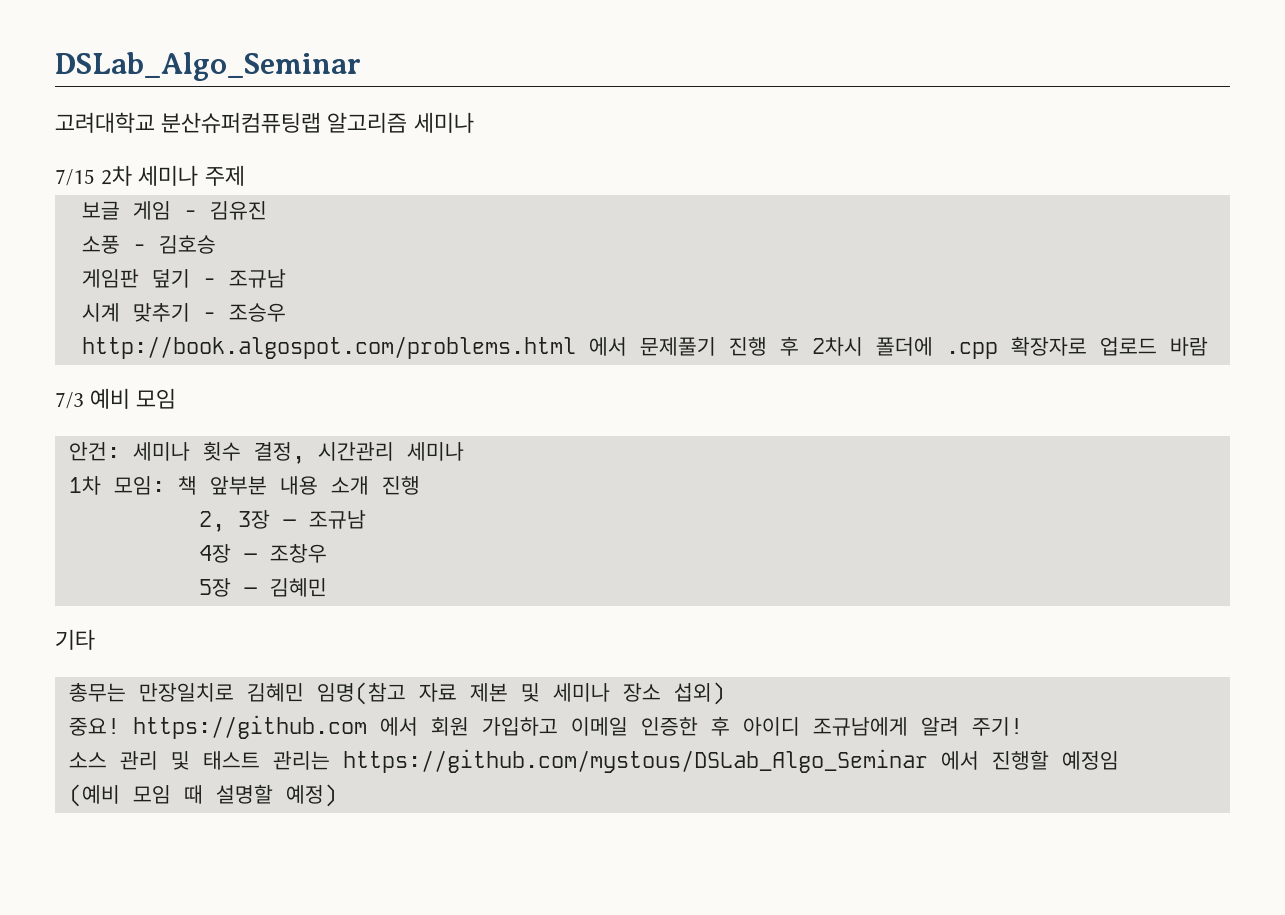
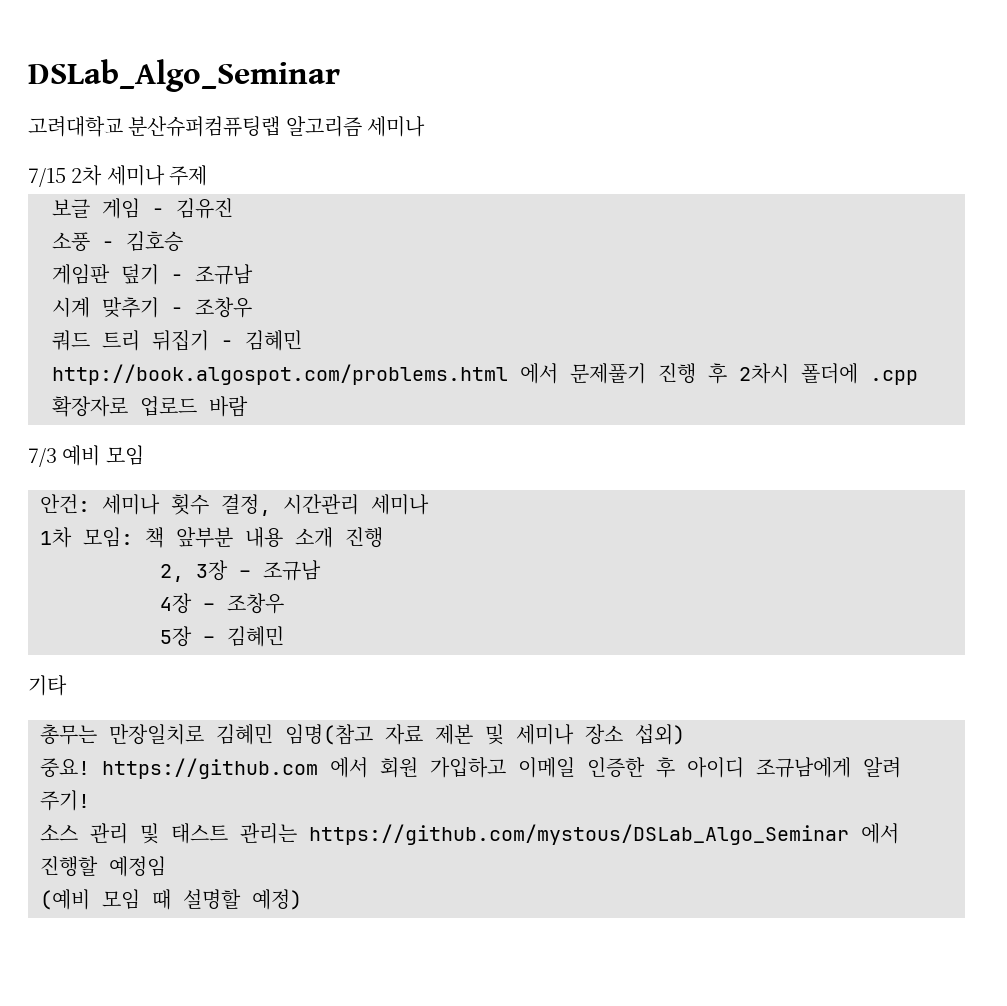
[228,303,286,322] 조승우 -> [195,297,252,318] [52,330,302,351] 조창우 // 쿼드 트리 뒤집기 - 김혜민

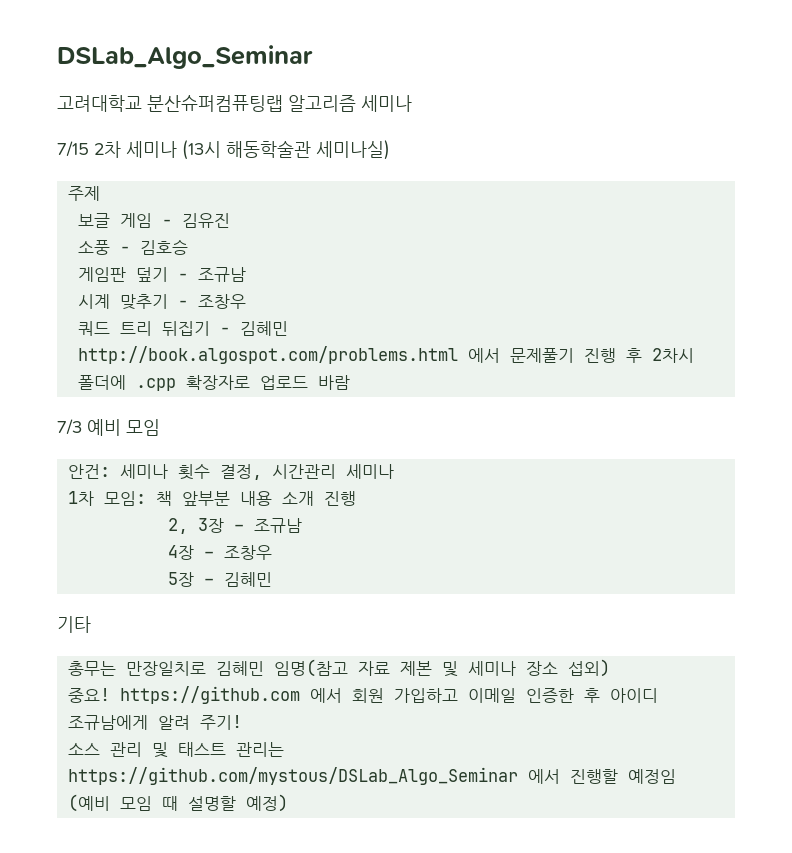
(165, 175) none -> [182,140,390,160] (13시 해동학술관 세미나실) //

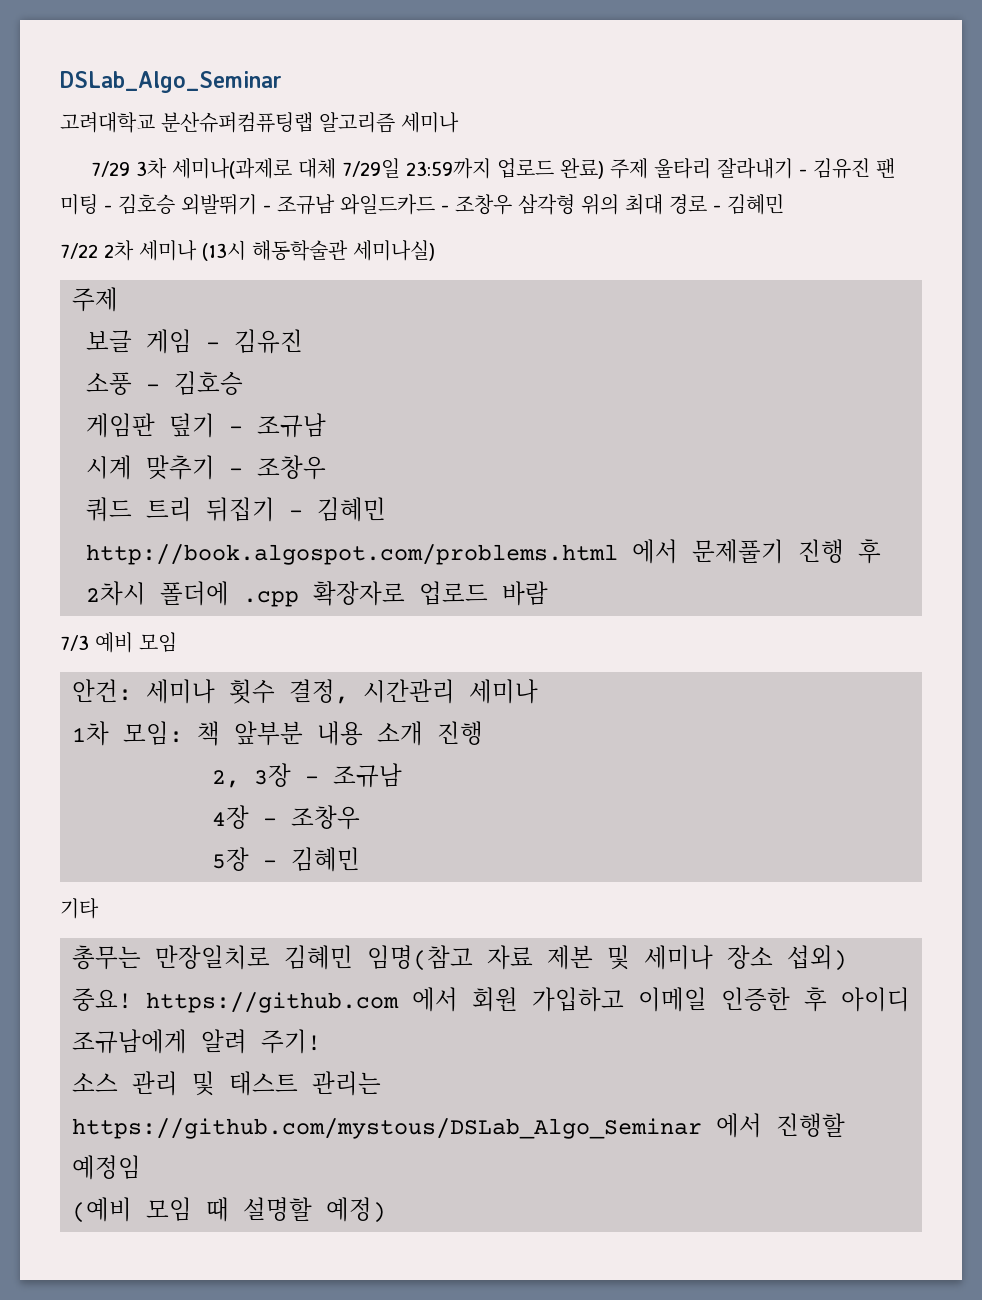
[57,141,89,157] 7/15 -> [91,158,896,179] [60,194,784,215] [60,243,98,259] 7/29 3차 세미나(과제로 대체 7/29일 23:59까지 업로드 완료) 주제 울타리 잘라내기 - 김유진 팬 미팅 - 김호승 외발뛰기 - 조규남 와일드카드 - 조창우 삼각형 위의 최대 경로 - 김혜민 // 7/22

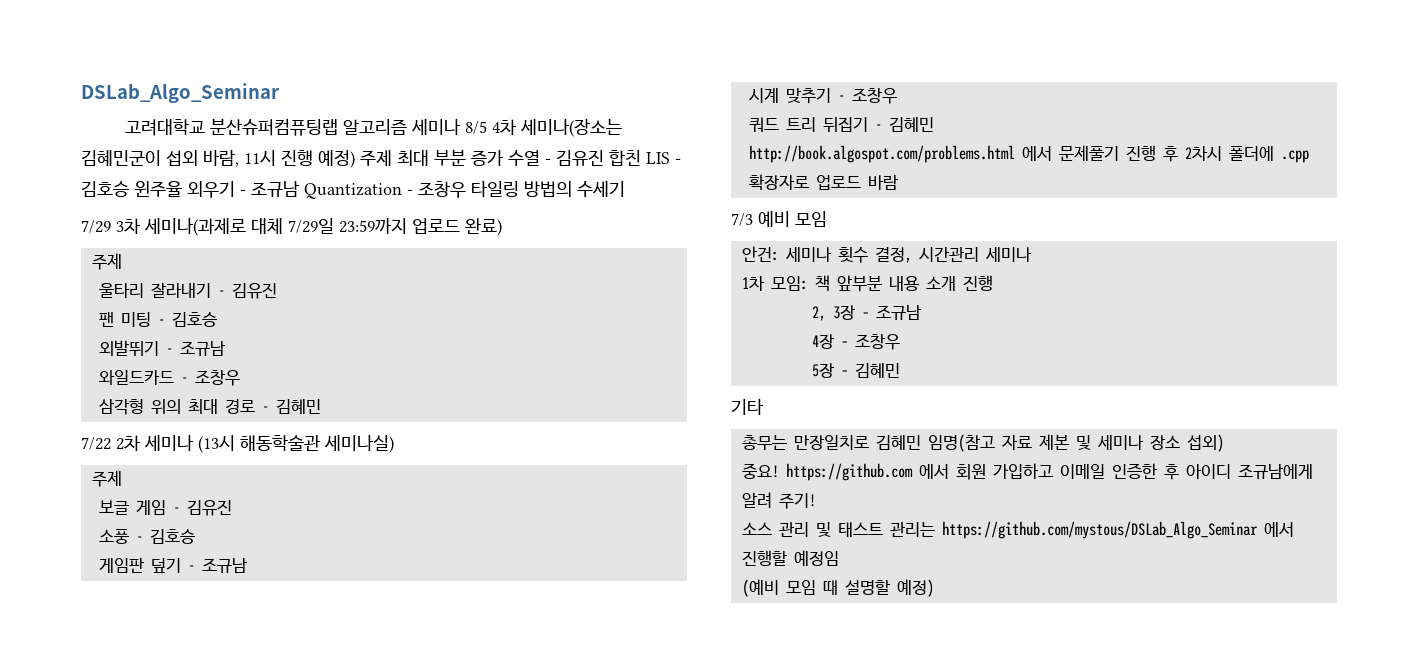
(459, 122) none -> [465,118,623,137] [81,149,681,168] [81,180,625,199] 8/5 4차 세미나(장소는 김혜민군이 섭외 바람, 11시 진행 예정) 주제 최대 부분 증가 수열 - 김유진 합친 LIS - 김호승 윈주율 외우기 - 조규남 Quantization - 조창우 타일링 방법의 수세기
[610,158,649,179] 주제 -> [91,253,122,270] // 주제 //
(871, 168) none -> (277, 291) //
(175, 204) none -> (217, 319) //
(335, 204) none -> (225, 348) //
(512, 204) none -> (240, 378) //

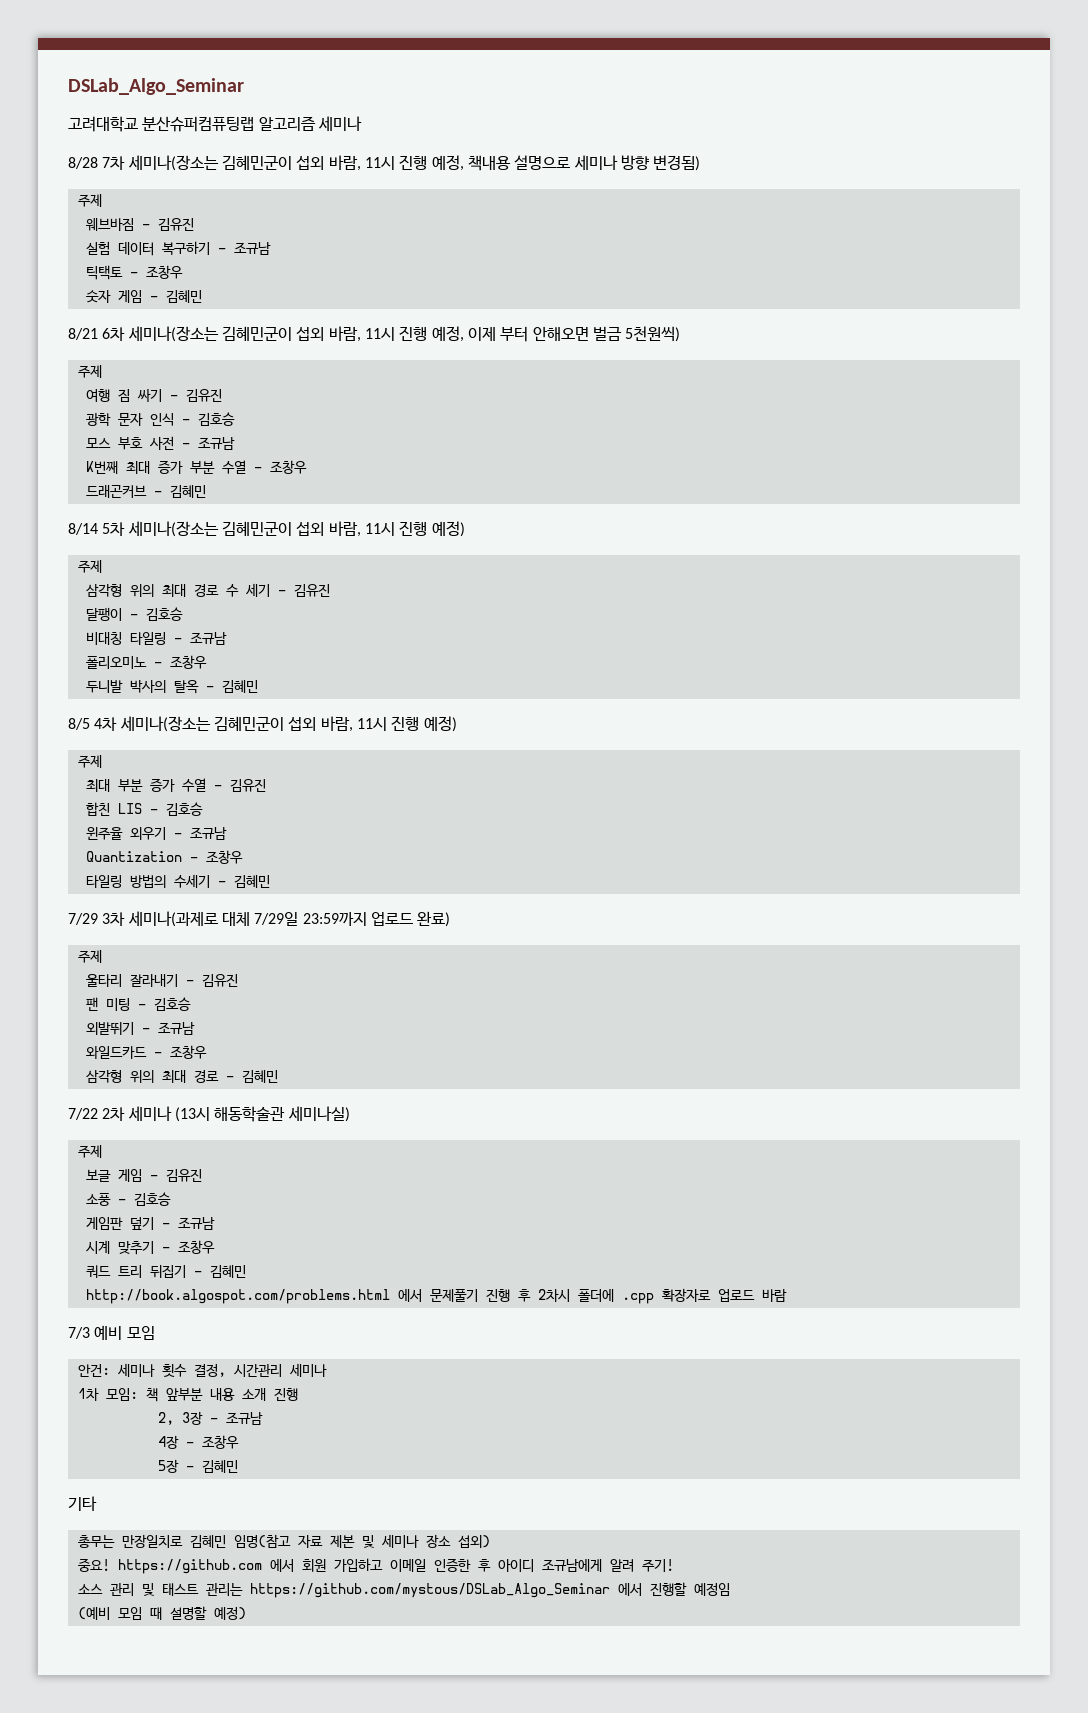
(462, 126) none -> [68,155,701,171] [77,194,102,207] [85,218,194,231] [85,241,271,256] [85,265,183,280] [85,290,202,303] [68,326,681,342] [77,365,102,378] [85,389,222,402] [85,412,235,426] [85,436,235,450] [85,460,307,474] [85,485,206,498] [68,521,465,537] [77,560,102,573] [85,583,330,597] [85,607,183,621] [85,632,227,645] [85,655,207,669] [85,679,258,694] // 8/28 7차 세미나(장소는 김혜민군이 섭외 바람, 11시 진행 예정, 책내용 설명으로 세미나 방향 변경됨) // 주제 // 웨브바짐 - 김유진 // 실험 데이터 복구하기 - 조규남 // 틱택토 - 조창우 // 숫자 게임 - 김혜민 // 8/21 6차 세미나(장소는 김혜민군이 섭외 바람, 11시 진행 예정, 이제 부터 안해오면 벌금 5천원씩) // 주제 // 여행 짐 싸기 - 김유진 // 광학 문자 인식 - 김호승 // 모스 부호 사전 - 조규남 // K번째 최대 증가 부분 수열 - 조창우 // 드래곤커브 - 김혜민 // 8/14 5차 세미나(장소는 김혜민군이 섭외 바람, 11시 진행 예정) // 주제 // 삼각형 위의 최대 경로 수 세기 - 김유진 // 달팽이 - 김호승 // 비대칭 타일링 - 조규남 // 폴리오미노 - 조창우 // 두니발 박사의 탈옥 - 김혜민 //
[360,150,392,166] 주제 -> [77,755,102,768] // 주제 //
(604, 158) none -> (266, 785) //
(129, 189) none -> (203, 809) //
(299, 189) none -> (227, 833) //
(466, 189) none -> (243, 857) //
(625, 189) none -> [217,875,270,888] - 김혜민

